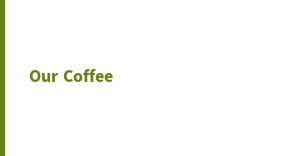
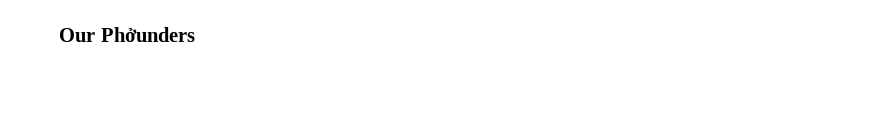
[62,69,113,82] Coffee -> [100,27,195,42] Phởunders

